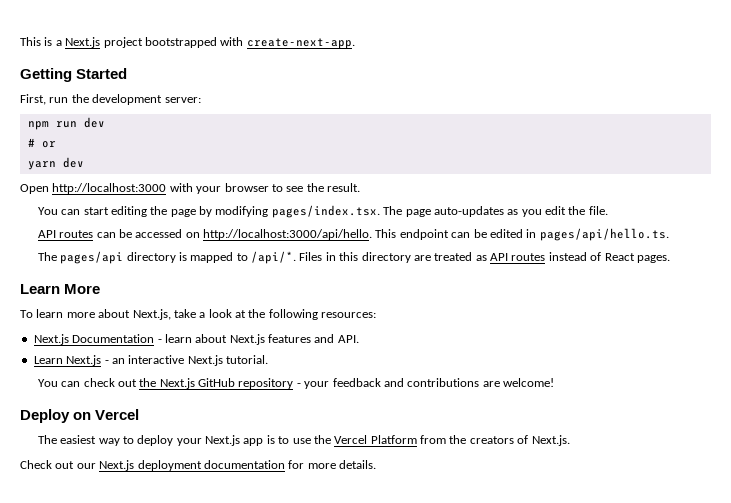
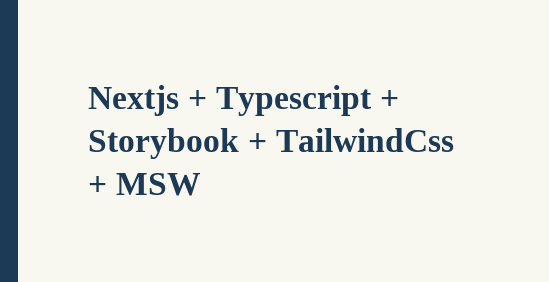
[20,37,355,49] [20,68,128,82] [20,94,201,105] [27,117,105,130] [27,138,56,148] [27,157,84,170] [20,183,360,194] [37,205,608,218] [37,228,669,241] [37,251,670,264] [20,284,101,294] [20,309,377,320] [33,334,359,345] [33,355,268,366] [37,378,555,389] [20,409,140,423] [37,435,570,446] [20,460,376,471] This is a Next.js project bootstrapped with create-next-app. // Getting Started // First, run the development server: // npm run dev // # or // yarn dev // Open http://localhost:3000 with your browser to see the result. // You can start editing the page by modifying pages/index.tsx. The page auto-updates as you edit the file. // API routes can be accessed on http://localhost:3000/api/hello. This endpoint can be edited in pages/api/hello.ts. // The pages/api directory is mapped to /api/*. Files in this directory are treated as API routes instead of React pages. // Learn More // To learn more about Next.js, take a look at the following resources: // Next.js Documentation - learn about Next.js features and API. // Learn Next.js - an interactive Next.js tutorial. // You can check out the Next.js GitHub repository - your feedback and contributions are welcome! // Deploy on Vercel // The easiest way to deploy your Next.js app is to use the Vercel Platform from the creators of Next.js. // Check out our Next.js deployment documentation for more details. -> [88,85,400,116] [88,128,455,159] [88,173,202,196] Nextjs + Typescript + Storybook + TailwindCss + MSW

